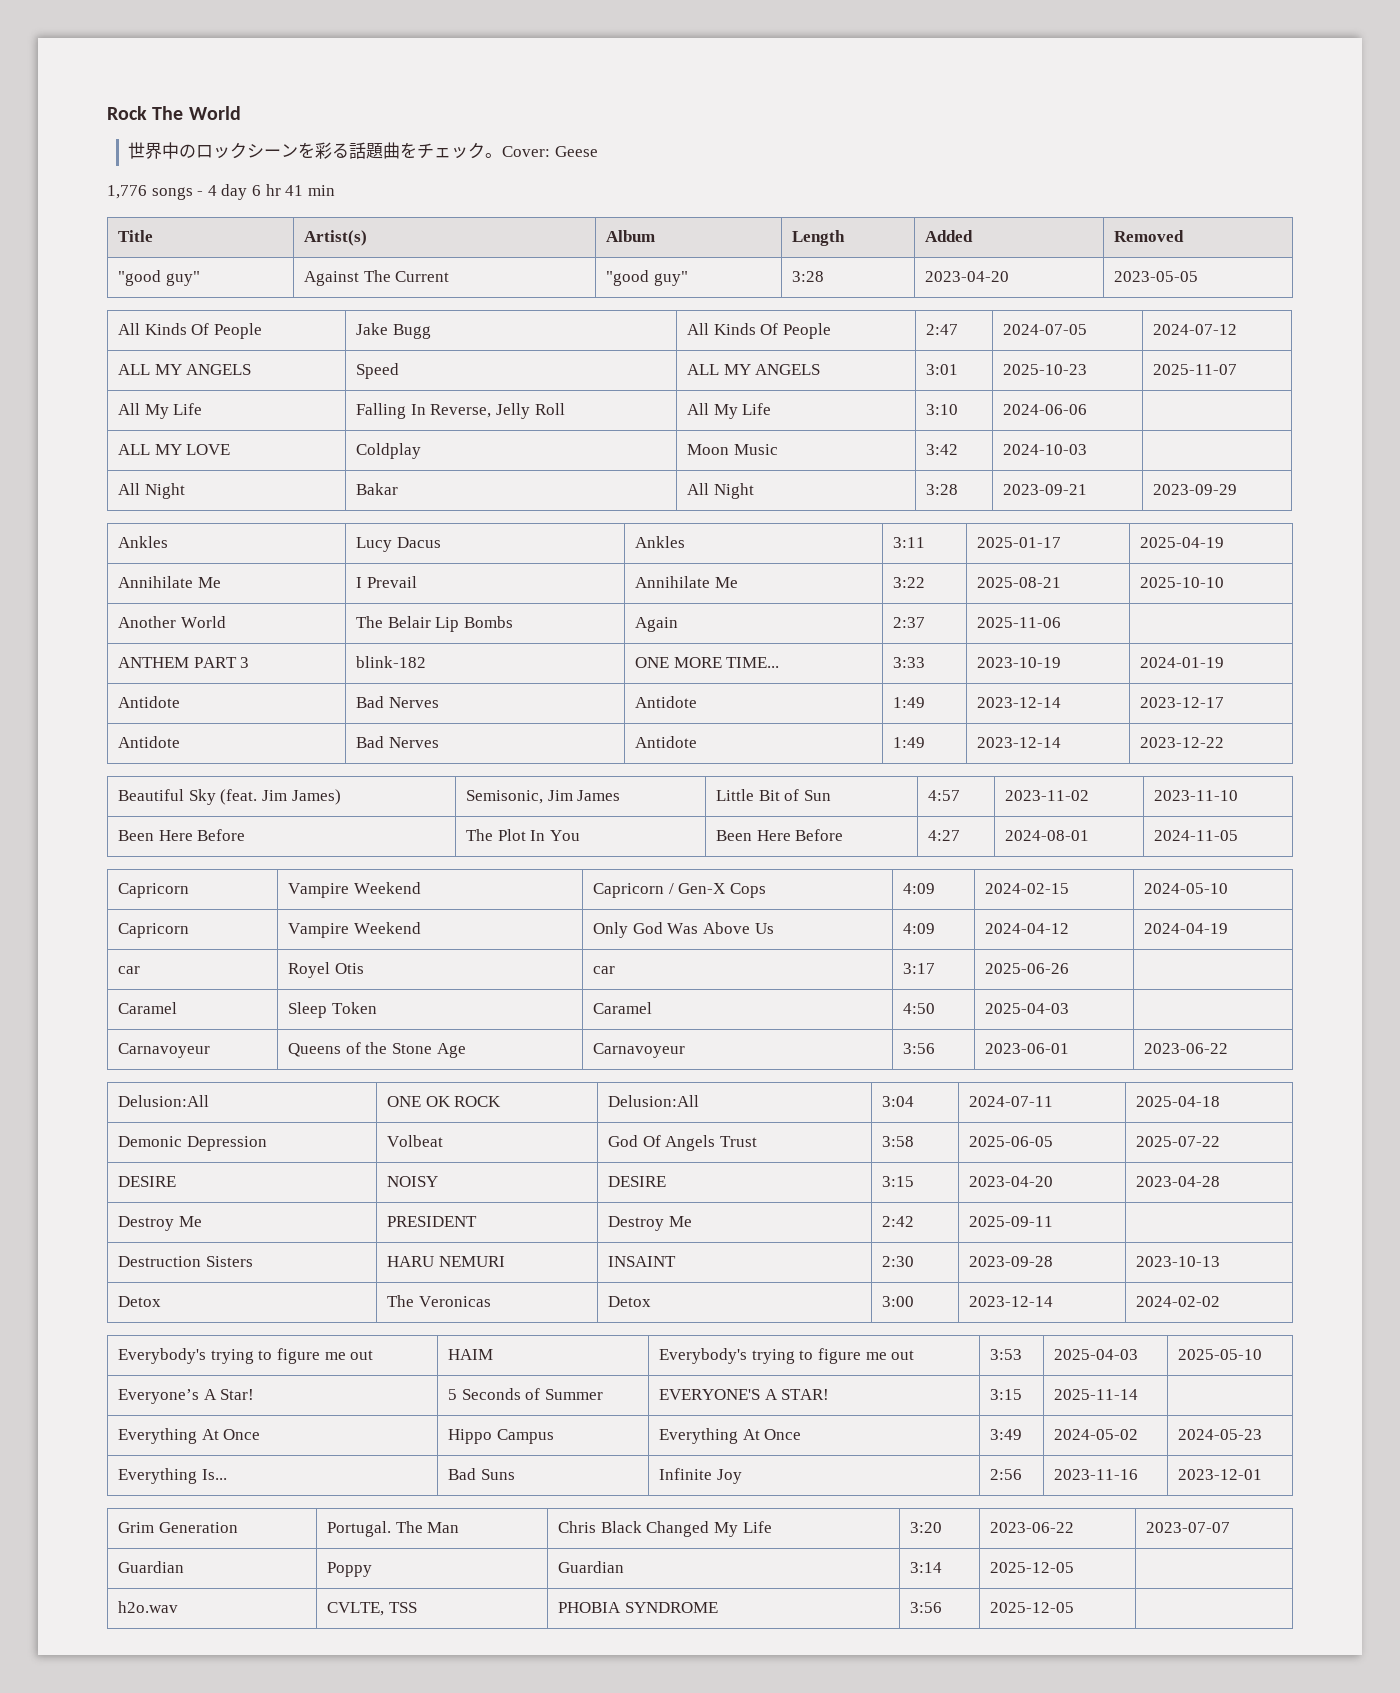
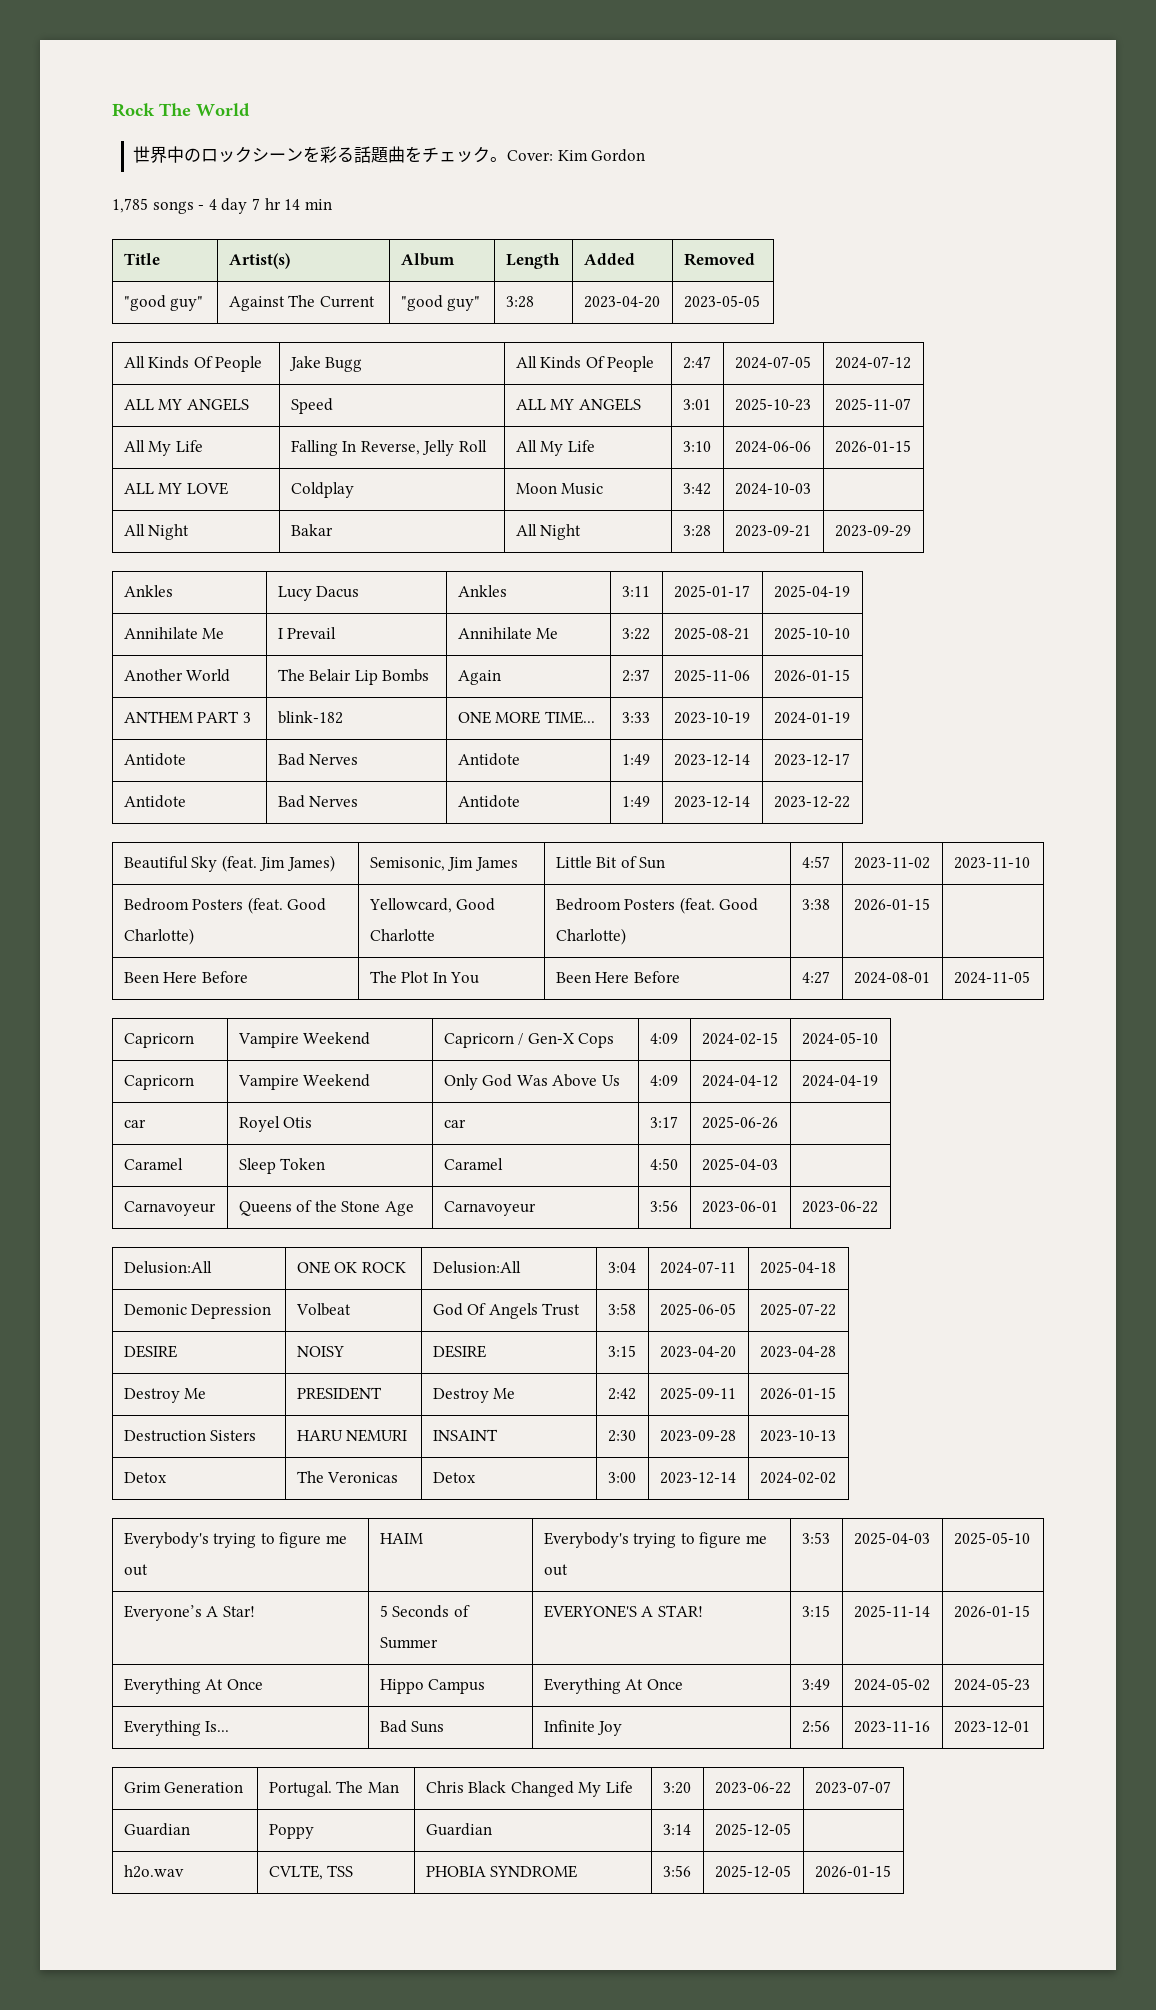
[554,146,598,157] [107,185,147,199] Geese // 1,776 -> [557,149,646,162] [112,198,148,213] Kim Gordon // 1,785
[251,184,304,196] 6 hr 41 -> [251,198,301,210] 7 hr 14
(1088, 409) none -> [834,440,911,453] 2026-01-15
(1062, 622) none -> [773,669,850,682] 2026-01-15
(1239, 795) none -> [123,897,327,914] [123,928,194,945] [368,898,496,913] [369,929,435,941] [555,897,759,914] [555,928,626,945] [801,899,830,910] [853,898,930,911] // Bedroom Posters (feat. Good Charlotte) | Yellowcard, Good Charlotte | Bedroom Posters (feat. Good Charlotte) | 3:38 | 2026-01-15 |
(1054, 1221) none -> [759,1387,836,1400] 2026-01-15
(1139, 1394) none -> [953,1605,1030,1618] 2026-01-15
(1075, 1607) none -> [814,1865,891,1878] 2026-01-15

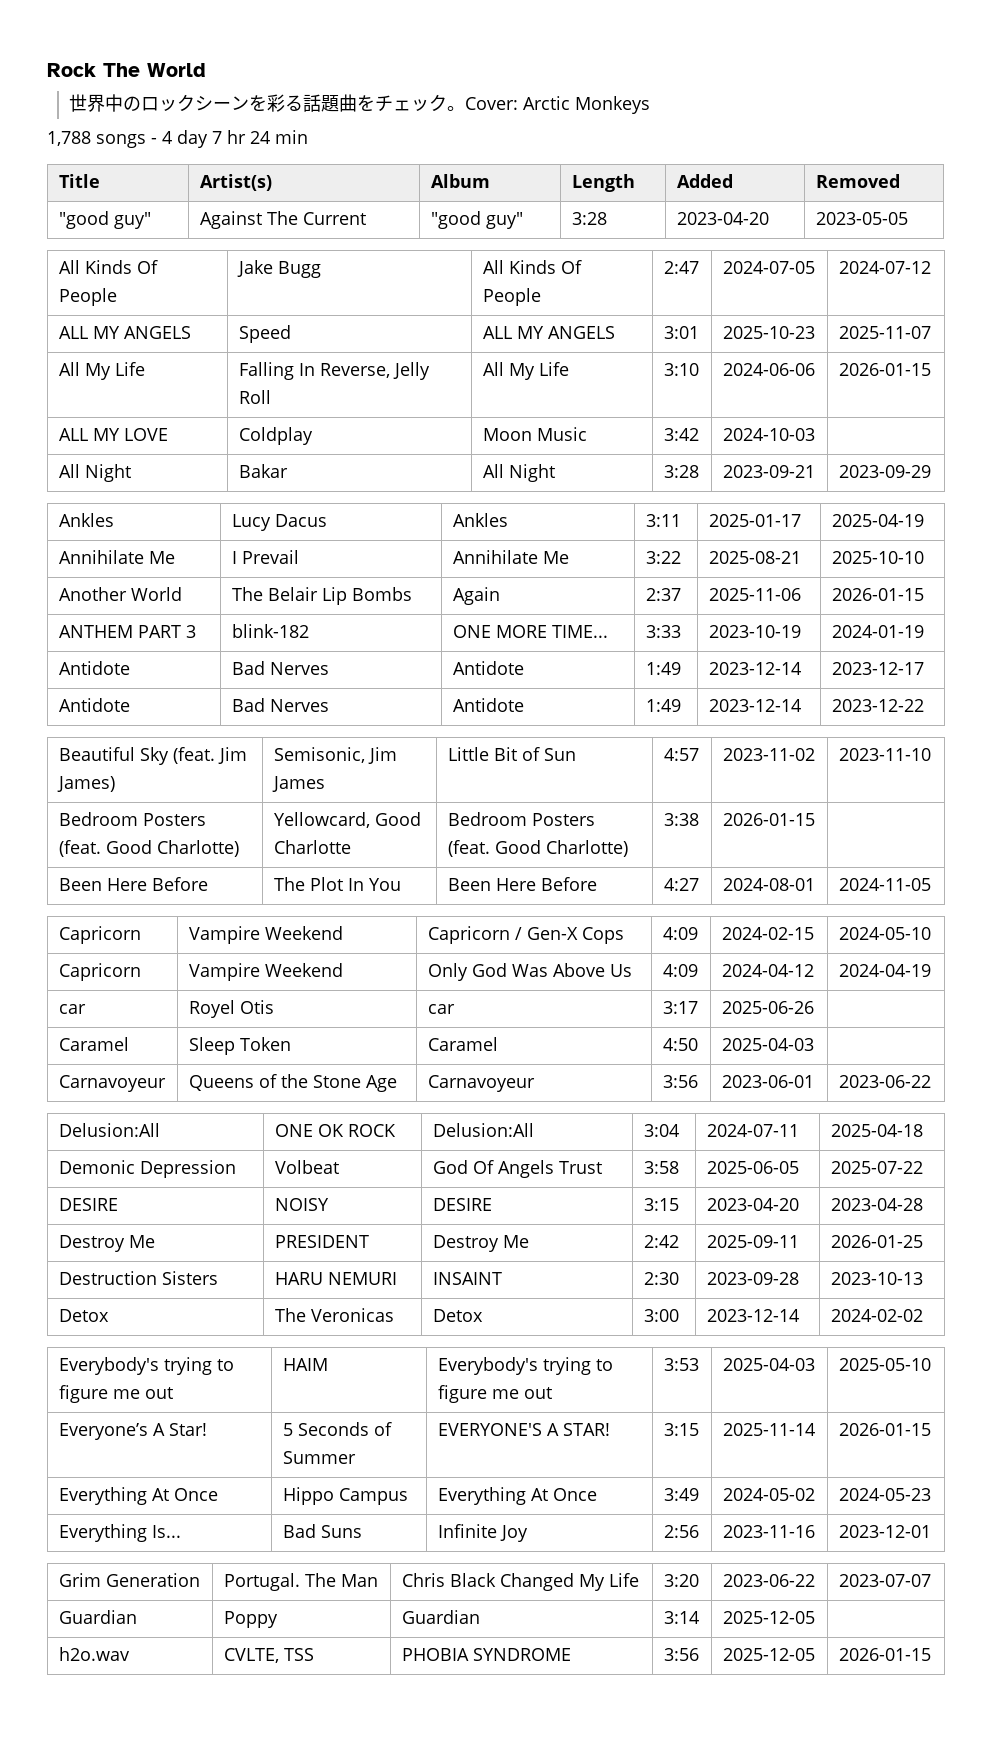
[557,149,646,162] [112,198,148,213] Kim Gordon // 1,785 -> [523,96,651,114] [47,131,91,146] Arctic Monkeys // 1,788
[284,199,301,210] 14 -> [250,131,270,144] 24
[759,1387,836,1400] 2026-01-15 -> [830,1235,923,1248] 2026-01-25

